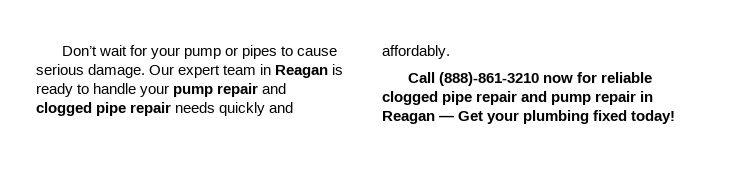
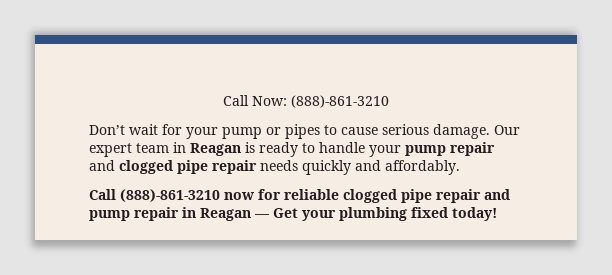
(61, 51) none -> [223,95,389,108] Call Now: (888)-861-3210 //

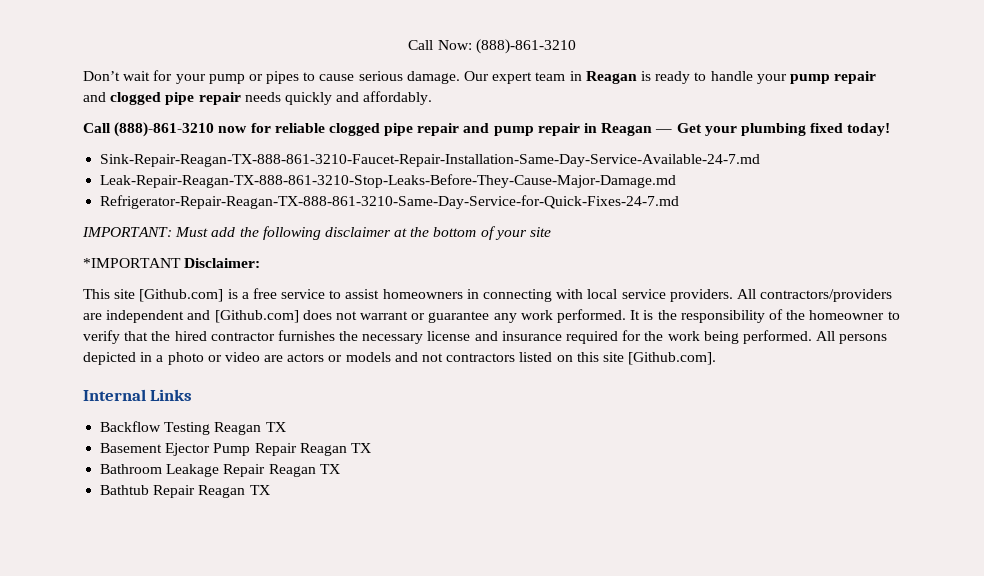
(497, 214) none -> [100,154,761,167] [100,174,677,188] [100,195,680,209] [82,226,552,240] [83,258,261,268] [83,288,893,302] [83,309,900,323] [83,330,888,344] [83,352,717,365] [83,389,193,401] [100,421,286,435] [100,443,371,456] [100,464,340,477] [100,485,270,498] // Sink-Repair-Reagan-TX-888-861-3210-Faucet-Repair-Installation-Same-Day-Service-Available-24-7.md // Leak-Repair-Reagan-TX-888-861-3210-Stop-Leaks-Before-They-Cause-Major-Damage.md // Refrigerator-Repair-Reagan-TX-888-861-3210-Same-Day-Service-for-Quick-Fixes-24-7.md // IMPORTANT: Must add the following disclaimer at the bottom of your site // *IMPORTANT Disclaimer: // This site [Github.com] is a free service to assist homeowners in connecting with local service providers. All contractors/providers are independent and [Github.com] does not warrant or guarantee any work performed. It is the responsibility of the homeowner to verify that the hired contractor furnishes the necessary license and insurance required for the work being performed. All persons depicted in a photo or video are actors or models and not contractors listed on this site [Github.com]. // Internal Links // Backflow Testing Reagan TX // Basement Ejector Pump Repair Reagan TX // Bathroom Leakage Repair Reagan TX // Bathtub Repair Reagan TX

